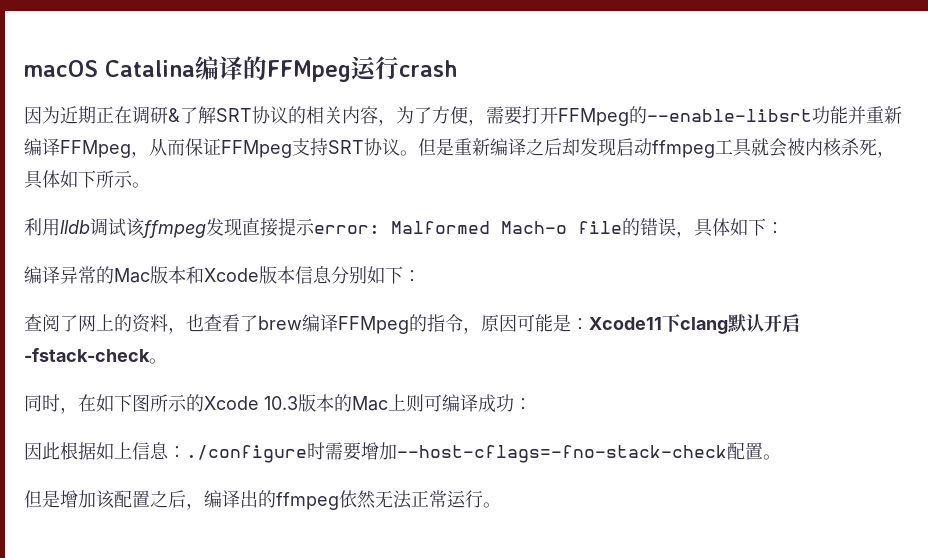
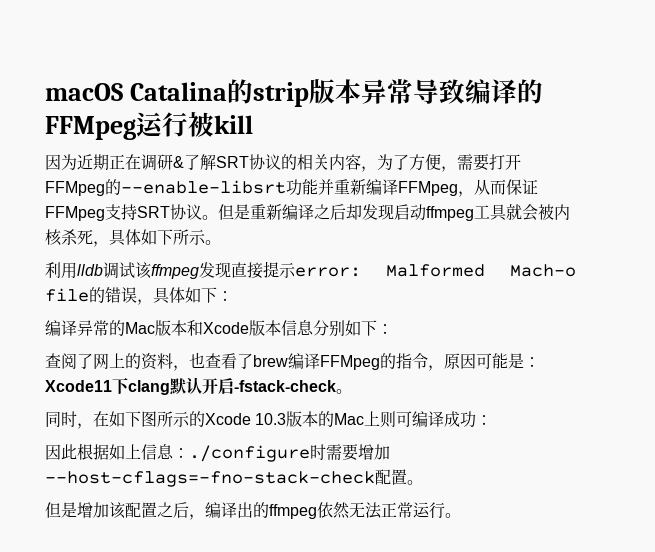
(195, 68) none -> [226,79,465,107] 的strip版本异常导致
[399,60,458,77] crash -> [188,112,253,137] 被kill

